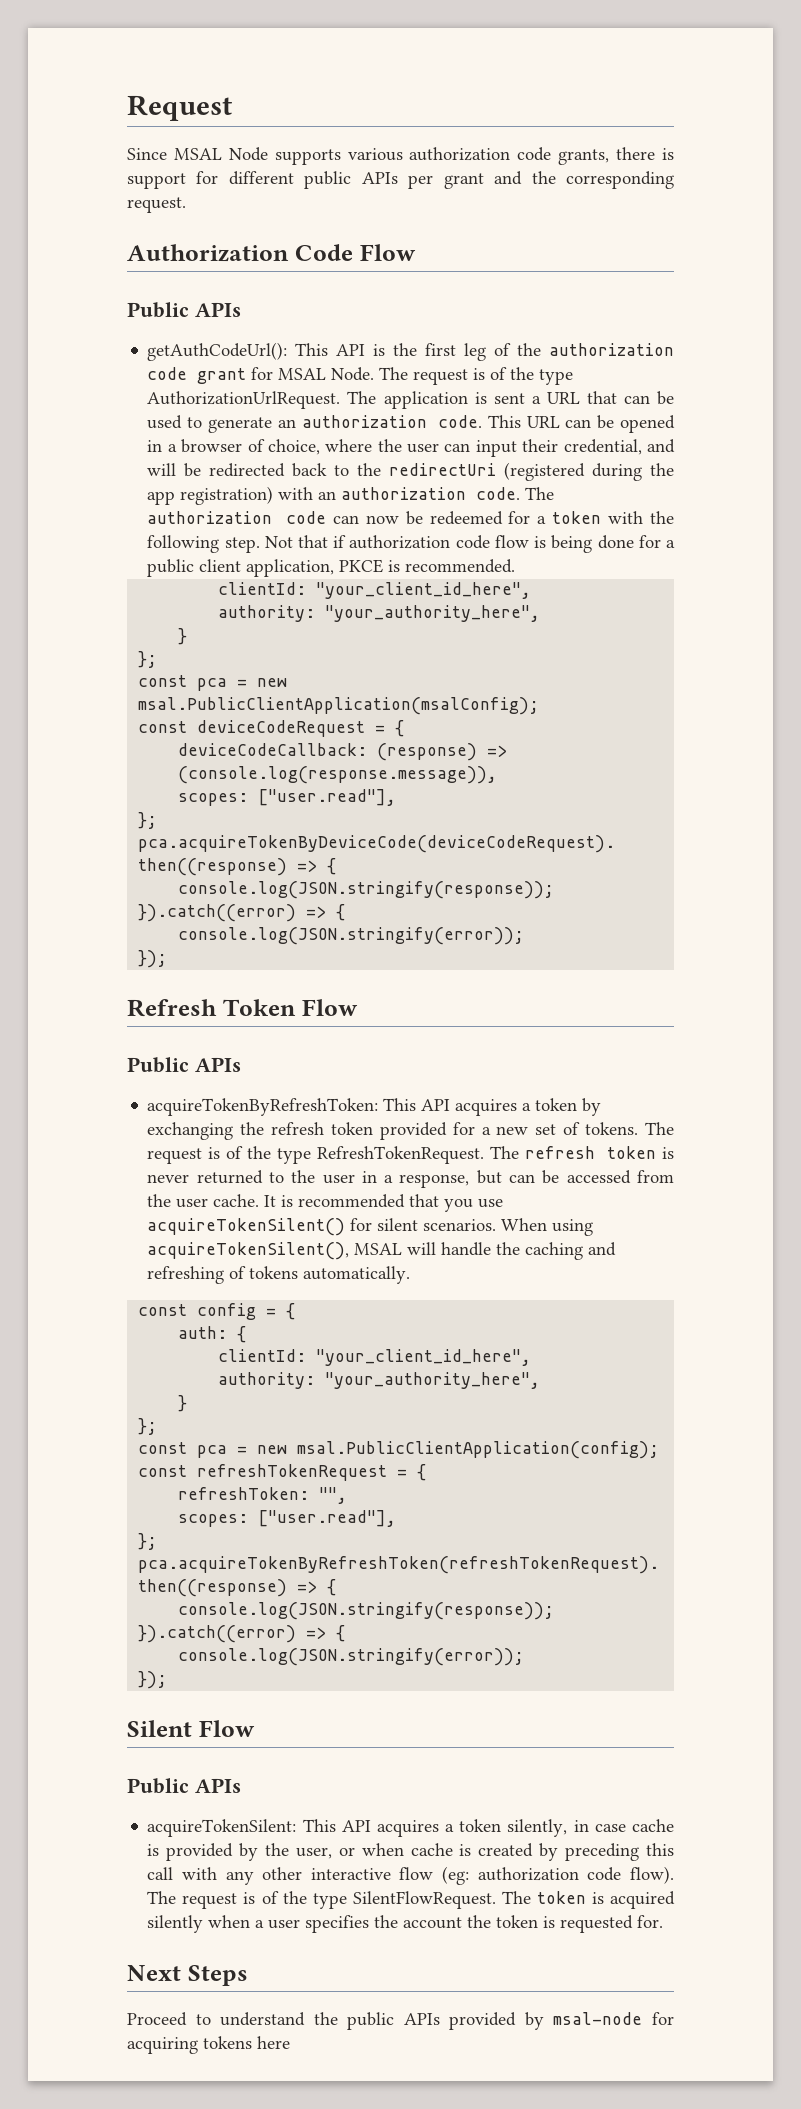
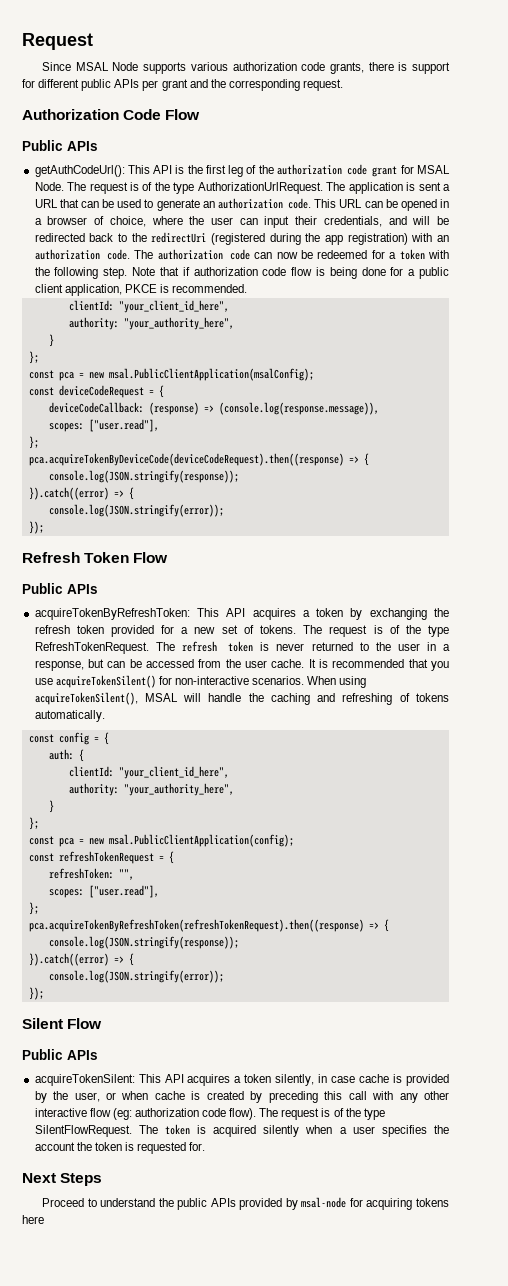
[563,439,642,455] credential, -> [323,216,382,227] credentials,
[264,536,293,548] Not -> [132,267,156,276] Note
[377,1218,419,1231] silent -> [174,676,249,685] non-interactive

